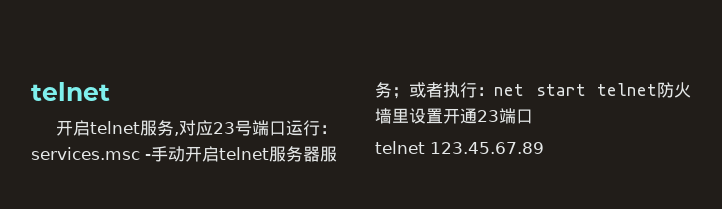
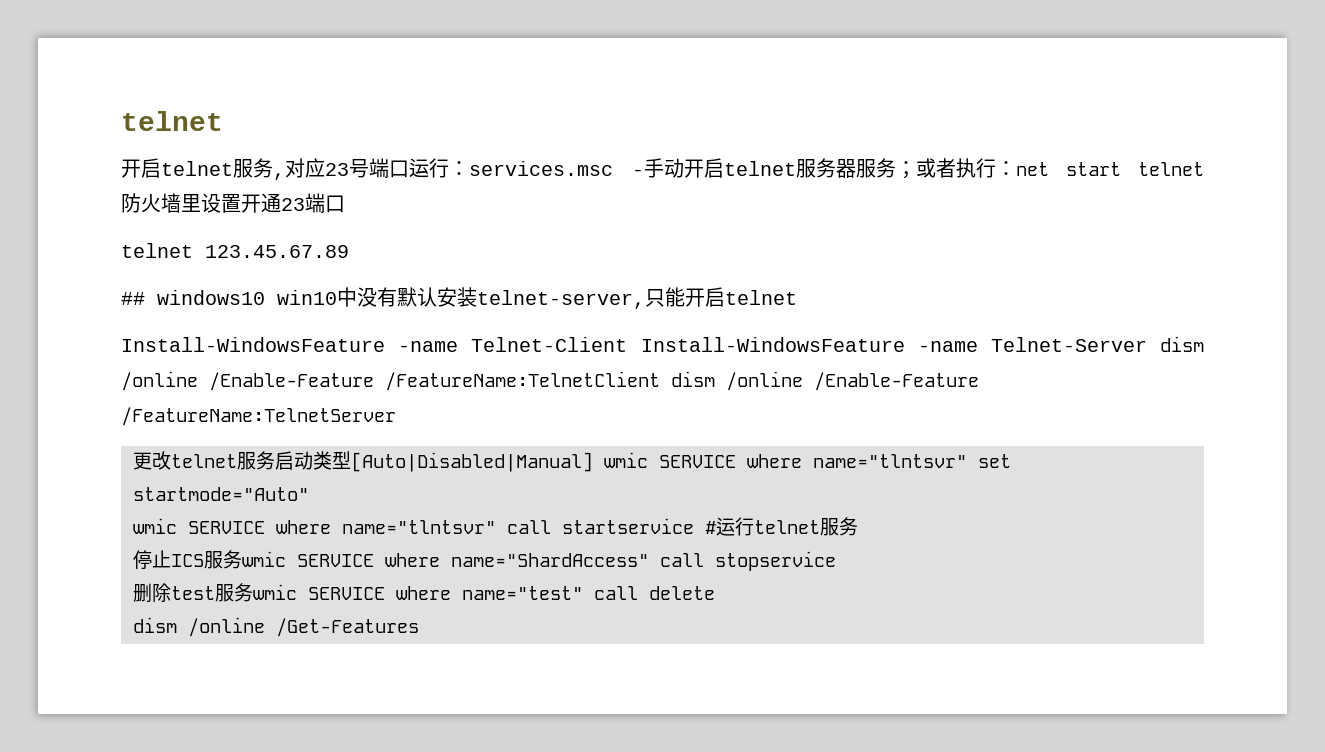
(544, 148) none -> [121,287,797,309] [121,336,1204,352] [121,371,979,391] [121,407,396,426] [133,451,1011,472] [133,487,309,501] [133,517,858,536] [133,550,836,571] [133,583,715,603] [133,617,419,637] // ## windows10 win10中没有默认安装telnet-server,只能开启telnet // Install-WindowsFeature -name Telnet-Client Install-WindowsFeature -name Telnet-Server dism /online /Enable-Feature /FeatureName:TelnetClient dism /online /Enable-Feature /FeatureName:TelnetServer // 更改telnet服务启动类型[Auto|Disabled|Manual] wmic SERVICE where name="tlntsvr" set startmode="Auto" // wmic SERVICE where name="tlntsvr" call startservice #运行telnet服务 // 停止ICS服务wmic SERVICE where name="ShardAccess" call stopservice // 删除test服务wmic SERVICE where name="test" call delete // dism /online /Get-Features

